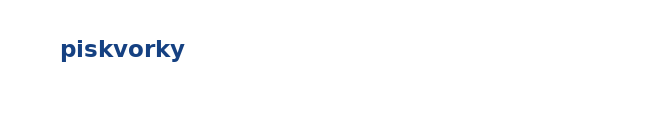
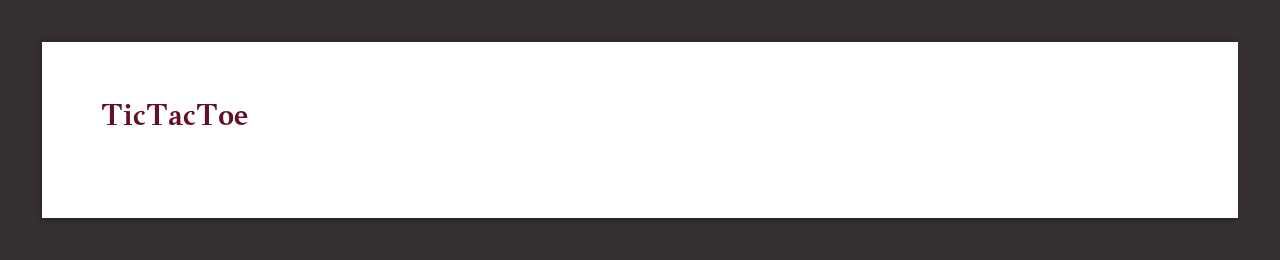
[60,40,185,62] piskvorky -> [101,104,248,125] TicTacToe

